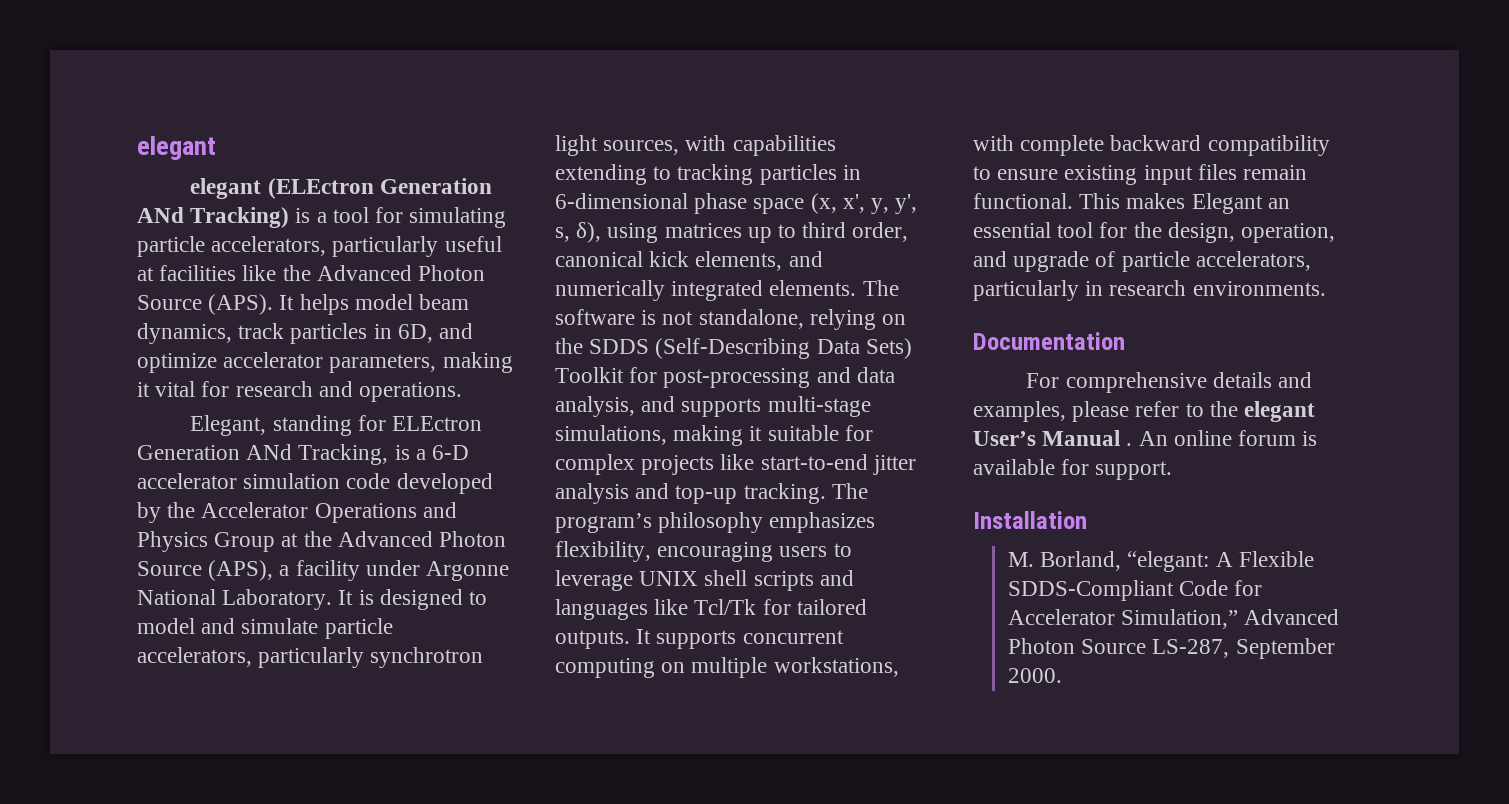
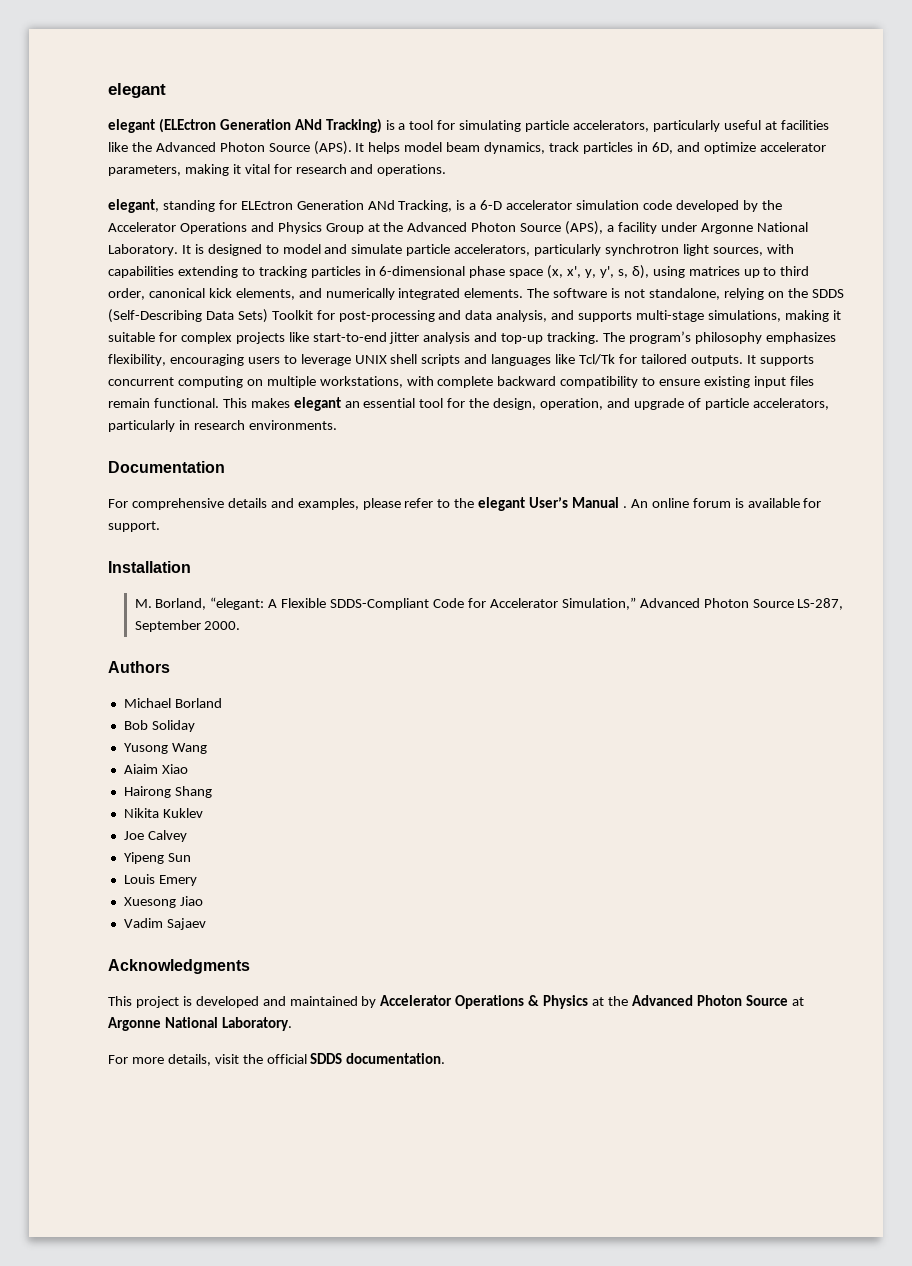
[190,415,267,436] Elegant, -> [108,199,159,213] elegant,
[1191,193,1263,214] Elegant -> [293,397,341,411] elegant
(1062, 675) none -> [108,661,170,673] [123,698,222,708] [123,720,195,732] [123,743,207,754] [123,764,188,774] [123,786,212,798] [123,808,203,818] [123,830,187,842] [123,852,191,864] [123,874,197,886] [123,896,203,908] [123,918,206,930] [108,959,250,974] [108,995,804,1009] [108,1017,292,1031] [108,1053,446,1066] // Authors // Michael Borland // Bob Soliday // Yusong Wang // Aiaim Xiao // Hairong Shang // Nikita Kuklev // Joe Calvey // Yipeng Sun // Louis Emery // Xuesong Jiao // Vadim Sajaev // Acknowledgments // This project is developed and maintained by Accelerator Operations & Physics at the Advanced Photon Source at Argonne National Laboratory. // For more details, visit the official SDDS documentation.

